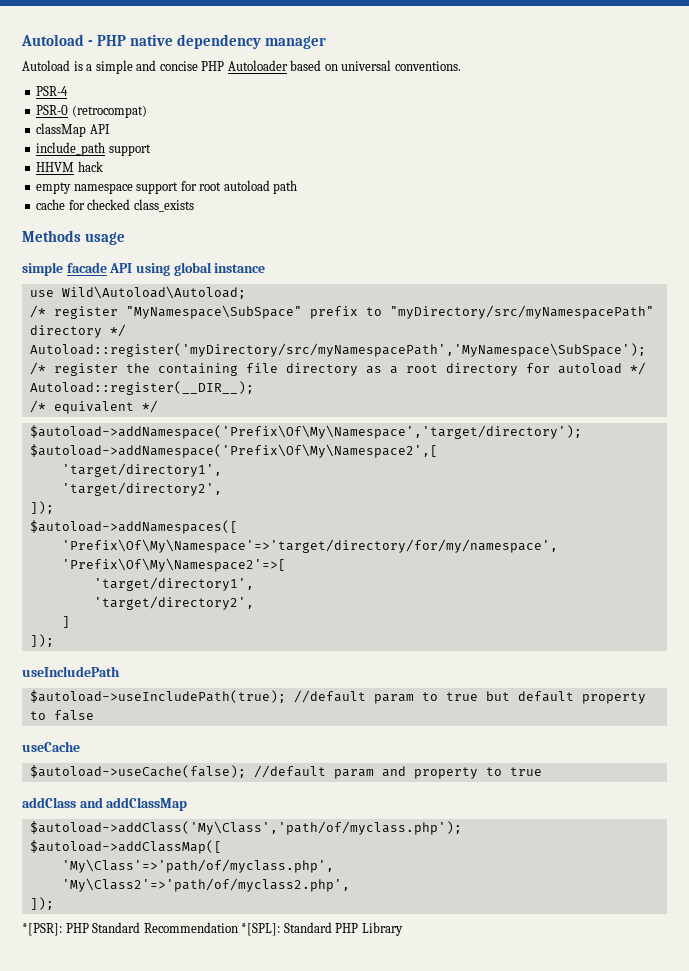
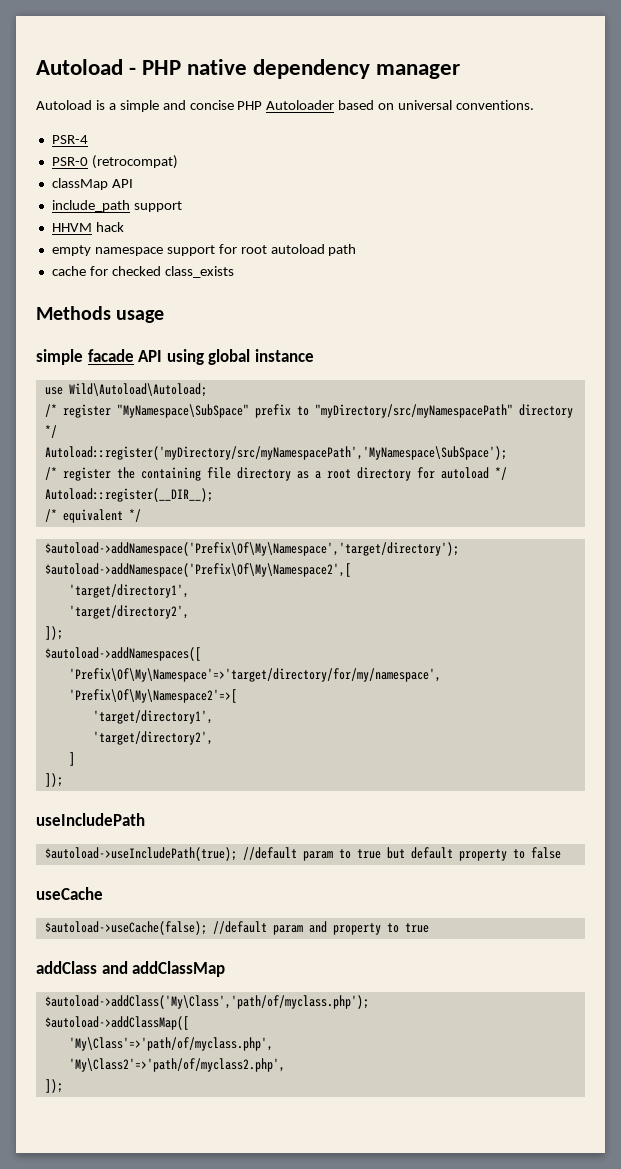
[22,922,403,936] // *[PSR]: PHP Standard Recommendation *[SPL]: Standard PHP Library -> (63, 1086) none

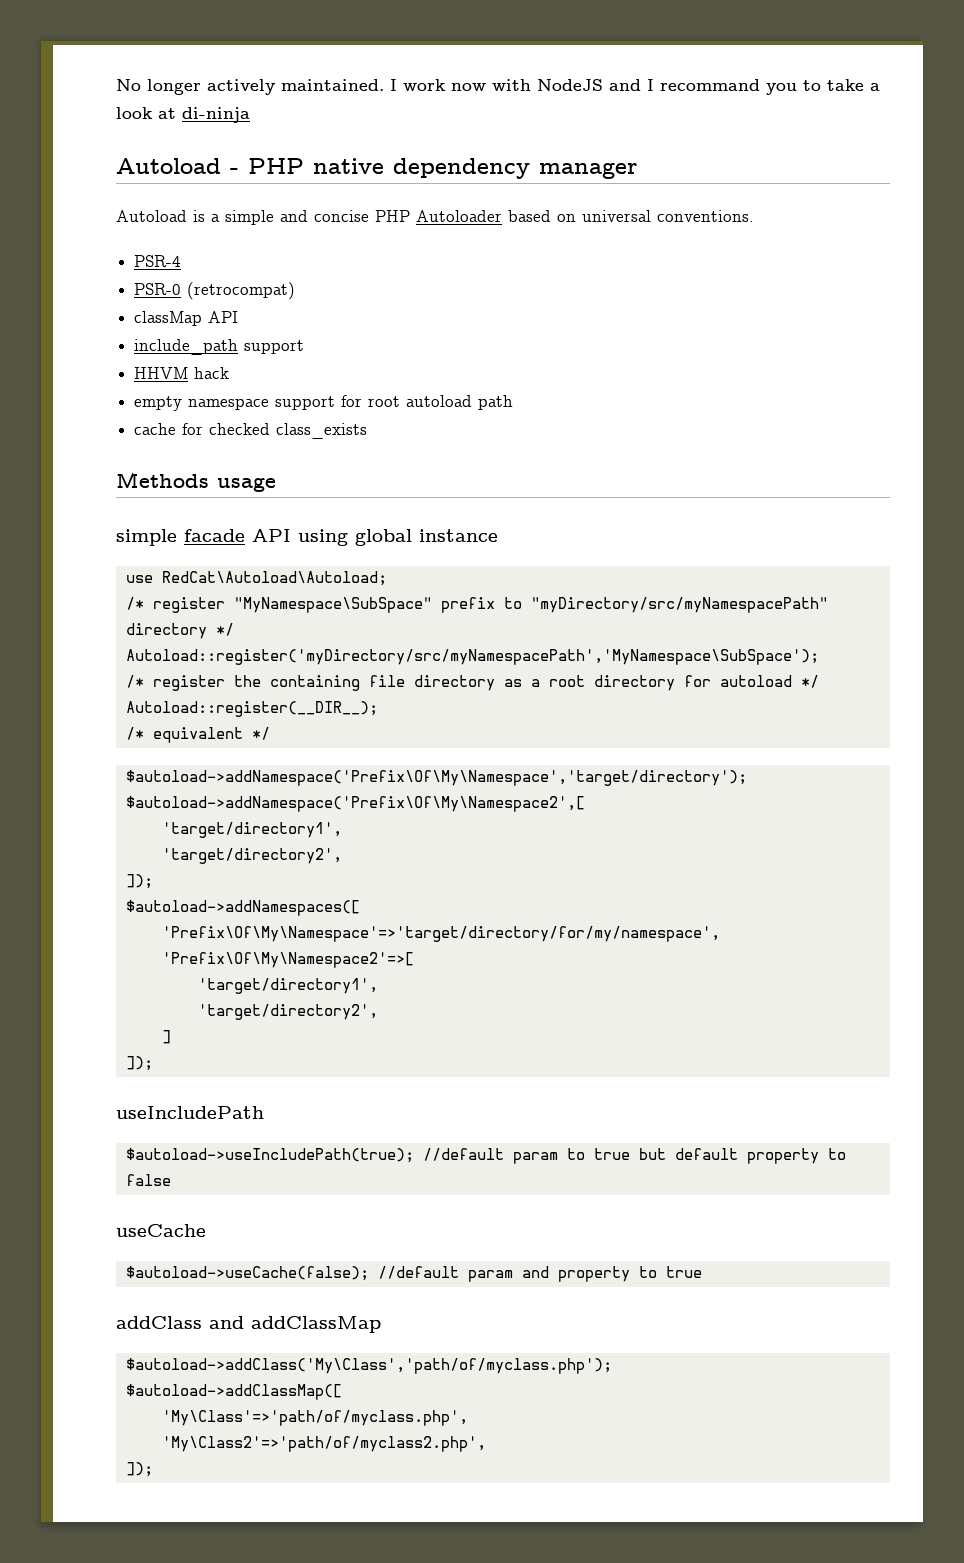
(36, 67) none -> [116,79,880,95] [116,107,250,123] No longer actively maintained. I work now with NodeJS and I recommand you to take a look at di-ninja //
[68,383,207,397] Wild\Autoload\Autoload; -> [161,571,387,586] RedCat\Autoload\Autoload;

